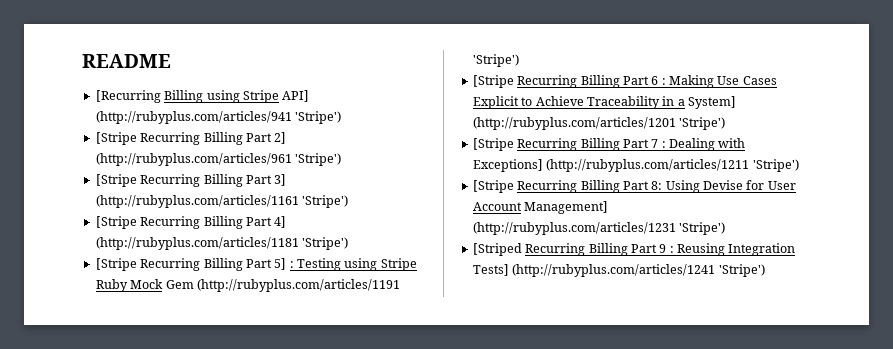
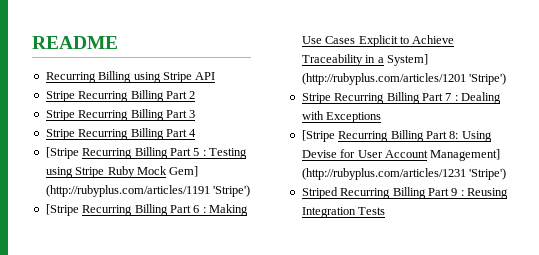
[95,90,161,103] [Recurring -> [45,72,96,83] Recurring
[282,90,310,102] [95,111,342,124] [95,132,287,145] [95,153,342,166] [95,174,287,187] [95,195,349,208] [95,216,287,229] [95,237,349,250] [95,258,287,271] API] (http://rubyplus.com/articles/941 'Stripe') // [Stripe Recurring Billing Part 2] (http://rubyplus.com/articles/961 'Stripe') // [Stripe Recurring Billing Part 3] (http://rubyplus.com/articles/1161 'Stripe') // [Stripe Recurring Billing Part 4] (http://rubyplus.com/articles/1181 'Stripe') // [Stripe Recurring Billing Part 5] -> [195,72,216,80] [45,90,196,102] [45,109,196,121] [45,128,197,140] [45,147,200,159] API // Stripe Recurring Billing Part 2 // Stripe Recurring Billing Part 3 // Stripe Recurring Billing Part 4 // [Stripe Recurring Billing Part 5
[165,280,194,289] Gem -> [169,166,199,177] Gem]
[472,138,514,151] [Stripe -> [301,93,331,104] Stripe
[472,159,799,172] Exceptions] (http://rubyplus.com/articles/1211 'Stripe') -> [326,112,382,123] Exceptions
[472,243,522,256] [Striped -> [301,187,338,199] Striped
[472,264,765,277] Tests] (http://rubyplus.com/articles/1241 'Stripe') -> [358,207,386,215] Tests

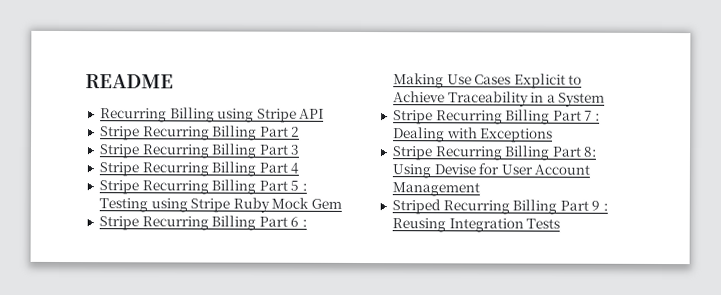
[45,147,79,159] [Stripe -> [98,180,139,195] Stripe
[169,166,199,177] [45,185,251,197] [45,204,79,216] Gem] (http://rubyplus.com/articles/1191 'Stripe') // [Stripe -> [311,198,343,209] [98,216,139,231] Gem // Stripe
[386,54,428,66] [301,73,507,85] System] (http://rubyplus.com/articles/1201 'Stripe') -> [558,92,606,107] System
[301,130,335,142] [Stripe -> [391,146,433,161] Stripe
[430,149,501,161] [301,168,507,180] Management] (http://rubyplus.com/articles/1231 'Stripe') -> [391,182,480,197] Management

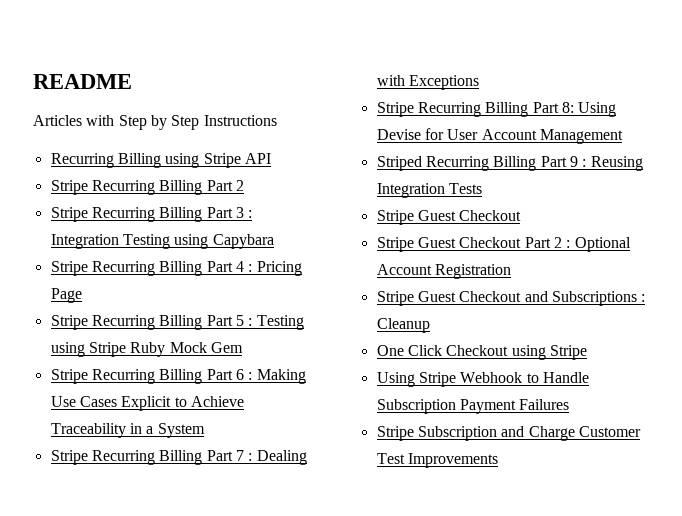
(174, 81) none -> [33,115,277,130] // Articles with Step by Step Instructions
(301, 149) none -> [248,210,253,218] [50,234,274,249] : Integration Testing using Capybara
(300, 168) none -> [248,261,302,276] [50,288,82,303] : Pricing Page
(561, 223) none -> [376,210,522,225] [376,237,631,252] [376,264,511,279] [376,291,646,306] [376,318,430,333] [376,345,587,360] [376,372,589,387] [376,399,570,414] [376,426,641,441] [376,453,498,468] // Stripe Guest Checkout // Stripe Guest Checkout Part 2 : Optional Account Registration // Stripe Guest Checkout and Subscriptions : Cleanup // One Click Checkout using Stripe // Using Stripe Webhook to Handle Subscription Payment Failures // Stripe Subscription and Charge Customer Test Improvements

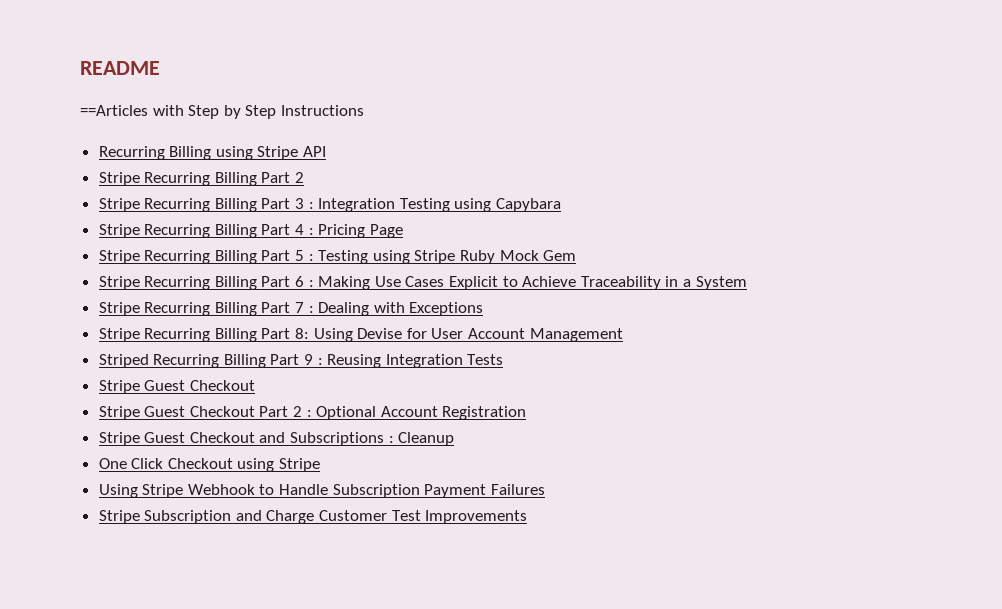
[33,115,82,126] Articles -> [80,105,148,116] ==Articles

